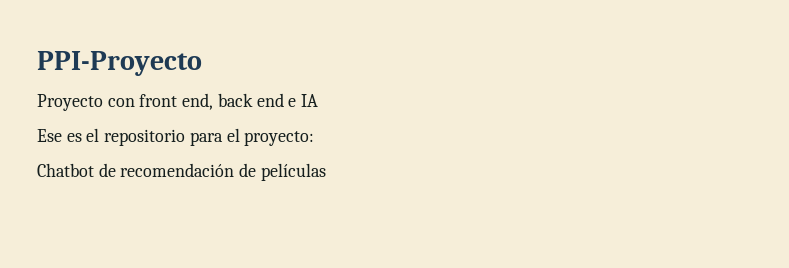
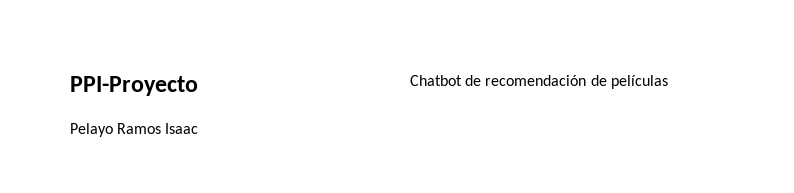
[37,93,319,111] [37,128,315,146] Proyecto con front end, back end e IA // Ese es el repositorio para el proyecto: -> [70,123,199,137] Pelayo Ramos Isaac

